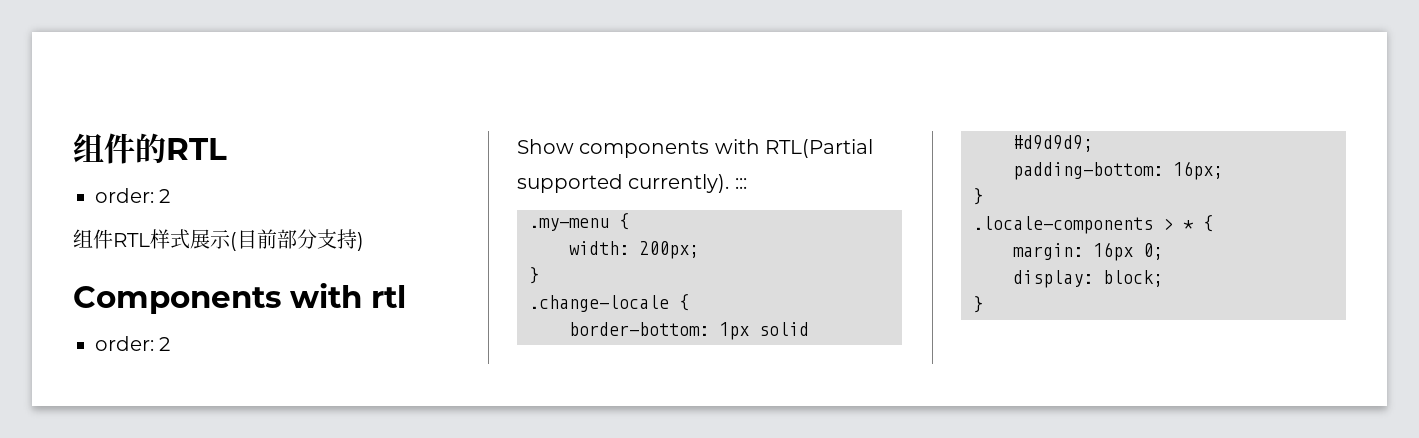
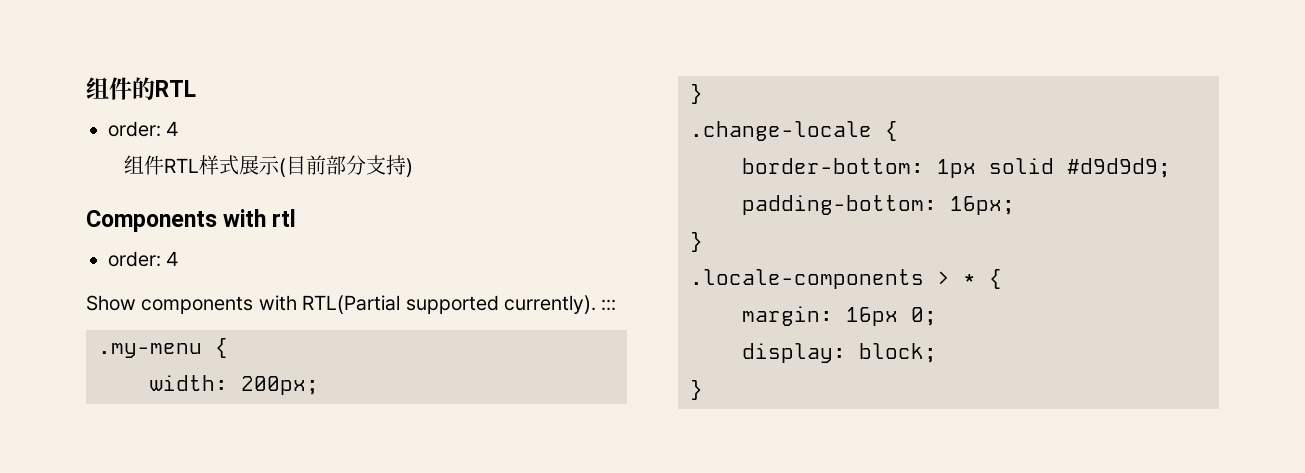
[159,189,171,203] 2 -> [166,121,179,136] 4
[159,337,171,351] 2 -> [166,251,179,266] 4

